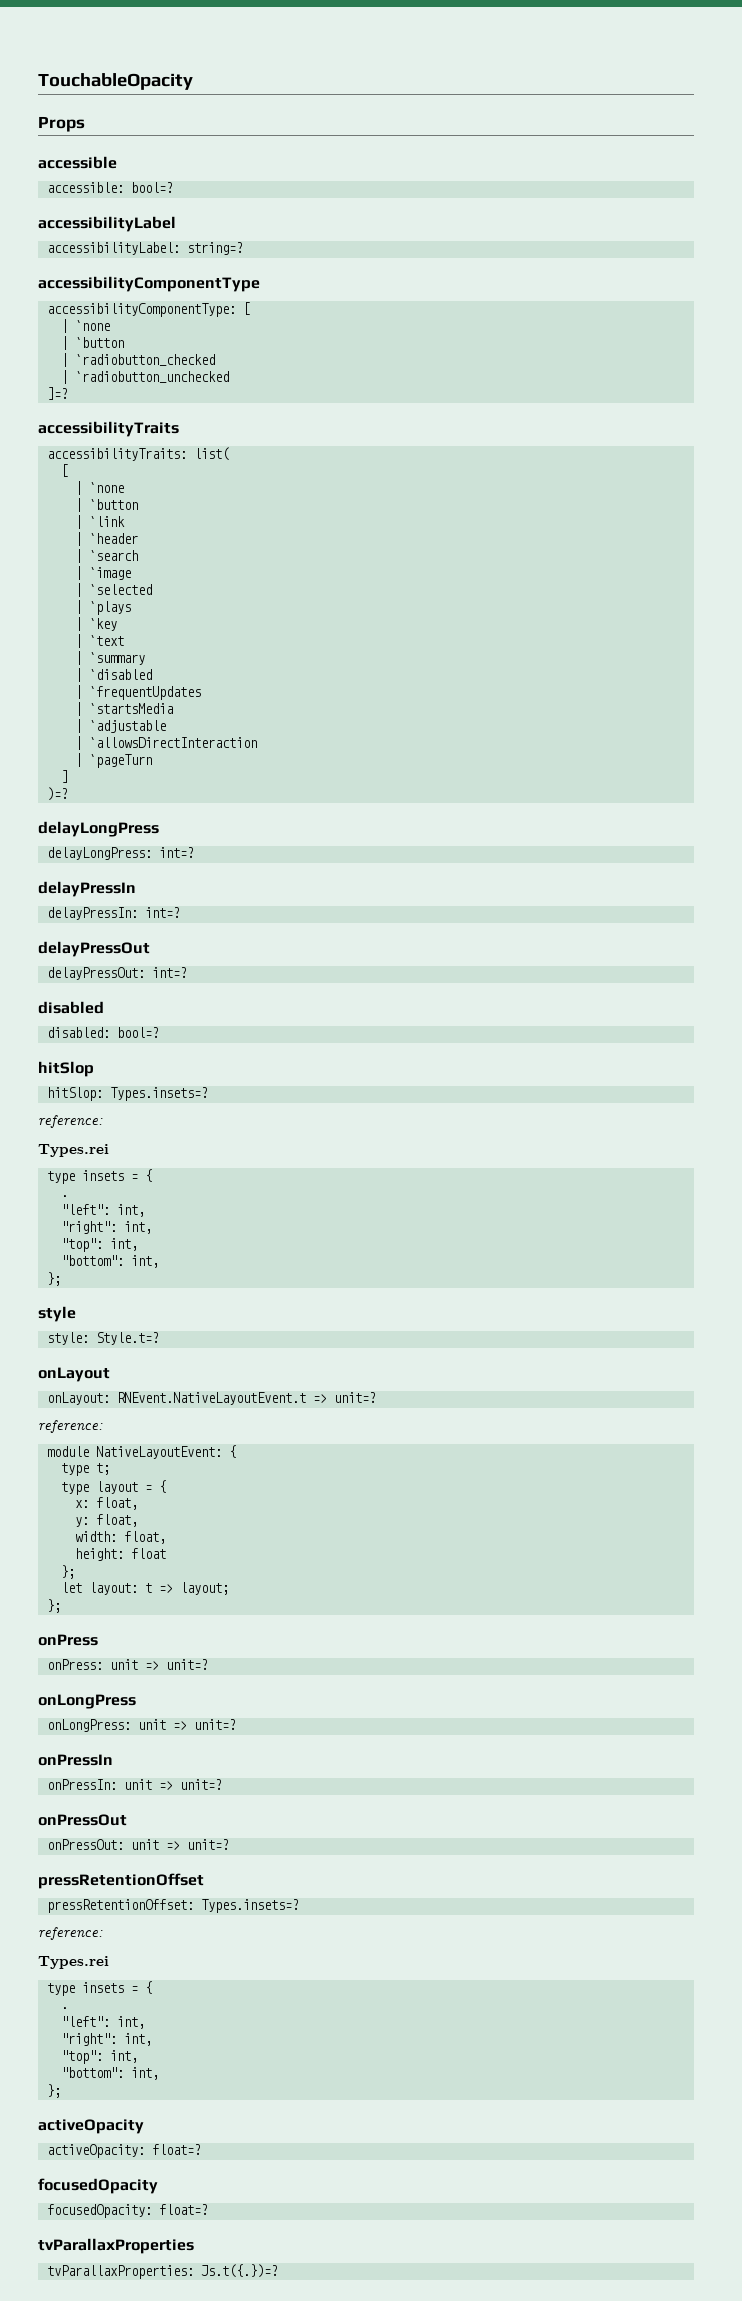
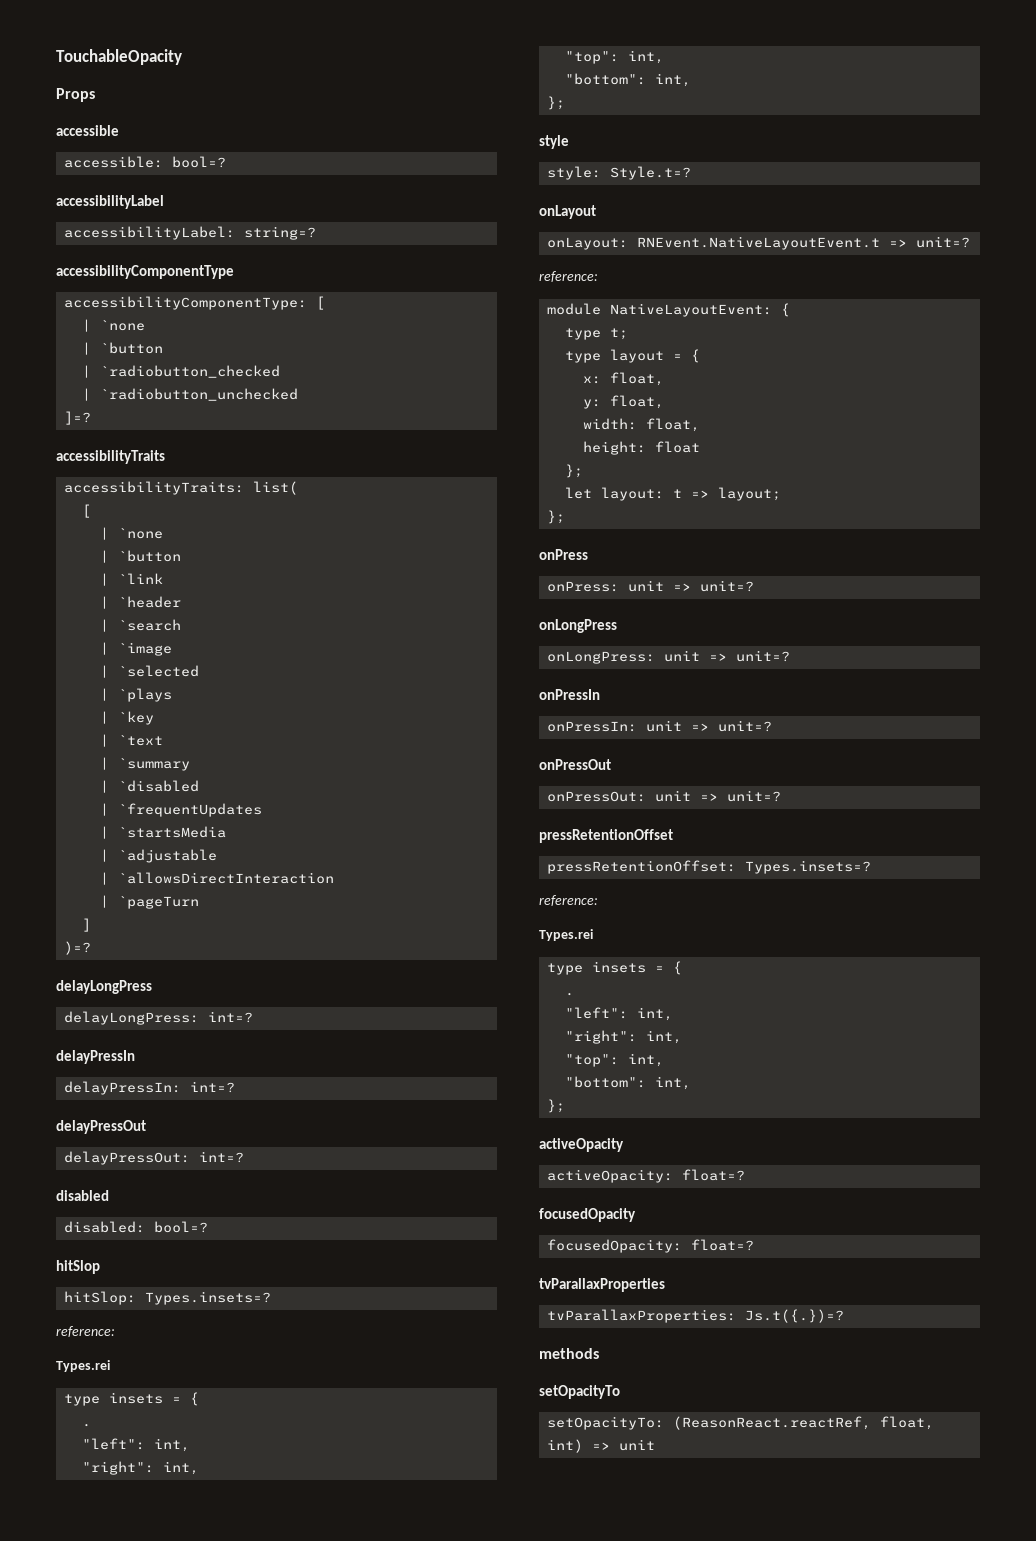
(278, 2271) none -> [539,1348,599,1359] [539,1385,620,1399] [547,1416,935,1430] [547,1439,656,1453] // methods // setOpacityTo // setOpacityTo: (ReasonReact.reactRef, float, int) => unit

